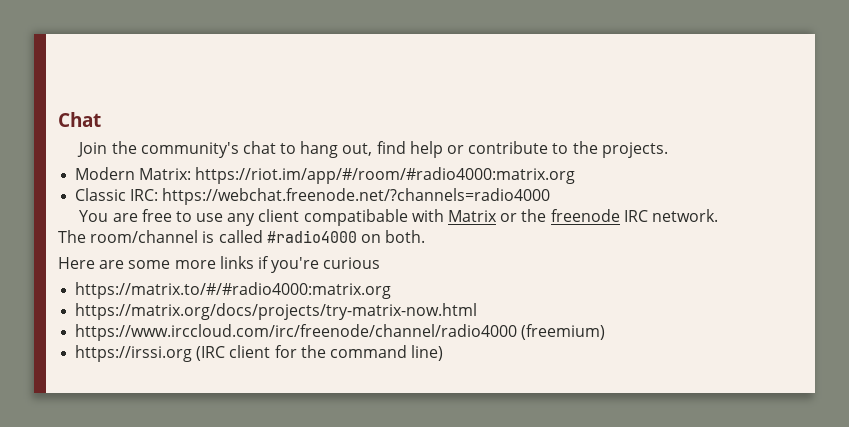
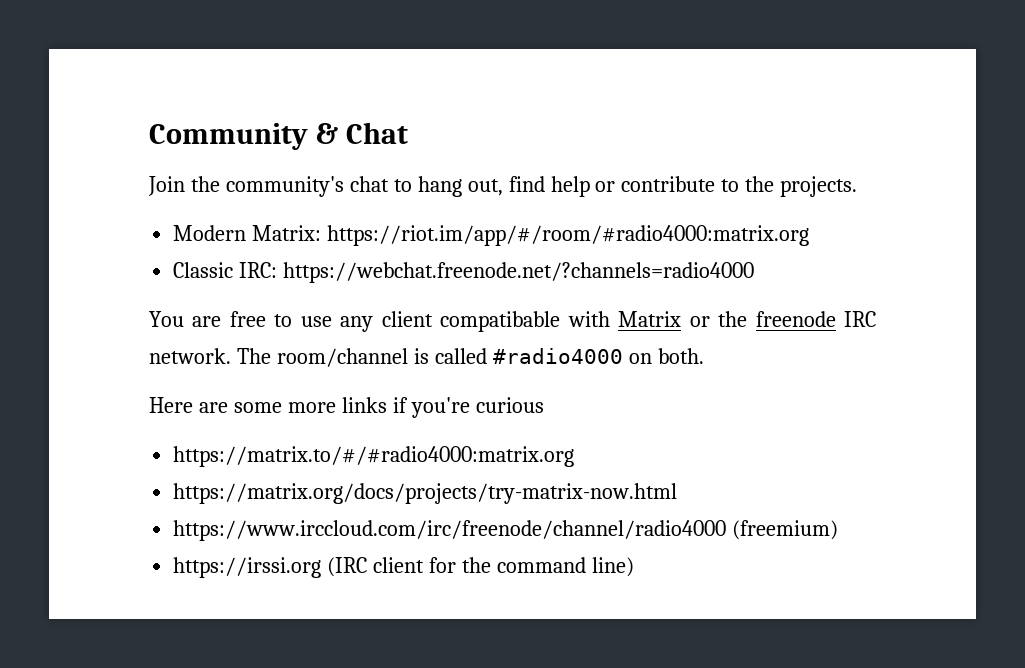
(58, 119) none -> [149,123,339,150] Community &

